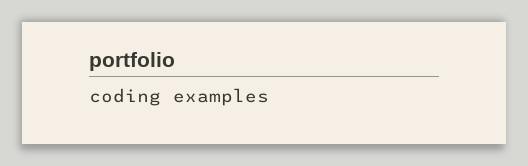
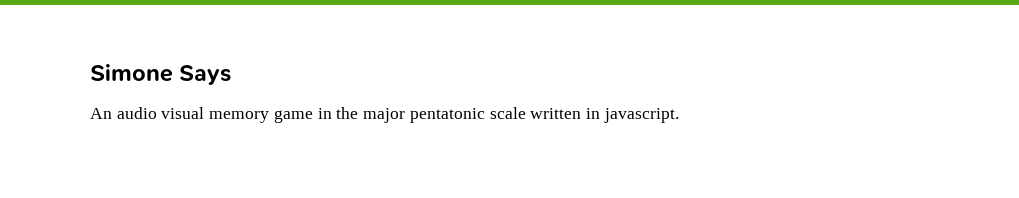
[89,52,175,71] [89,88,269,106] portfolio // coding examples -> [90,64,232,85] [90,107,679,123] Simone Says // An audio visual memory game in the major pentatonic scale written in javascript.

